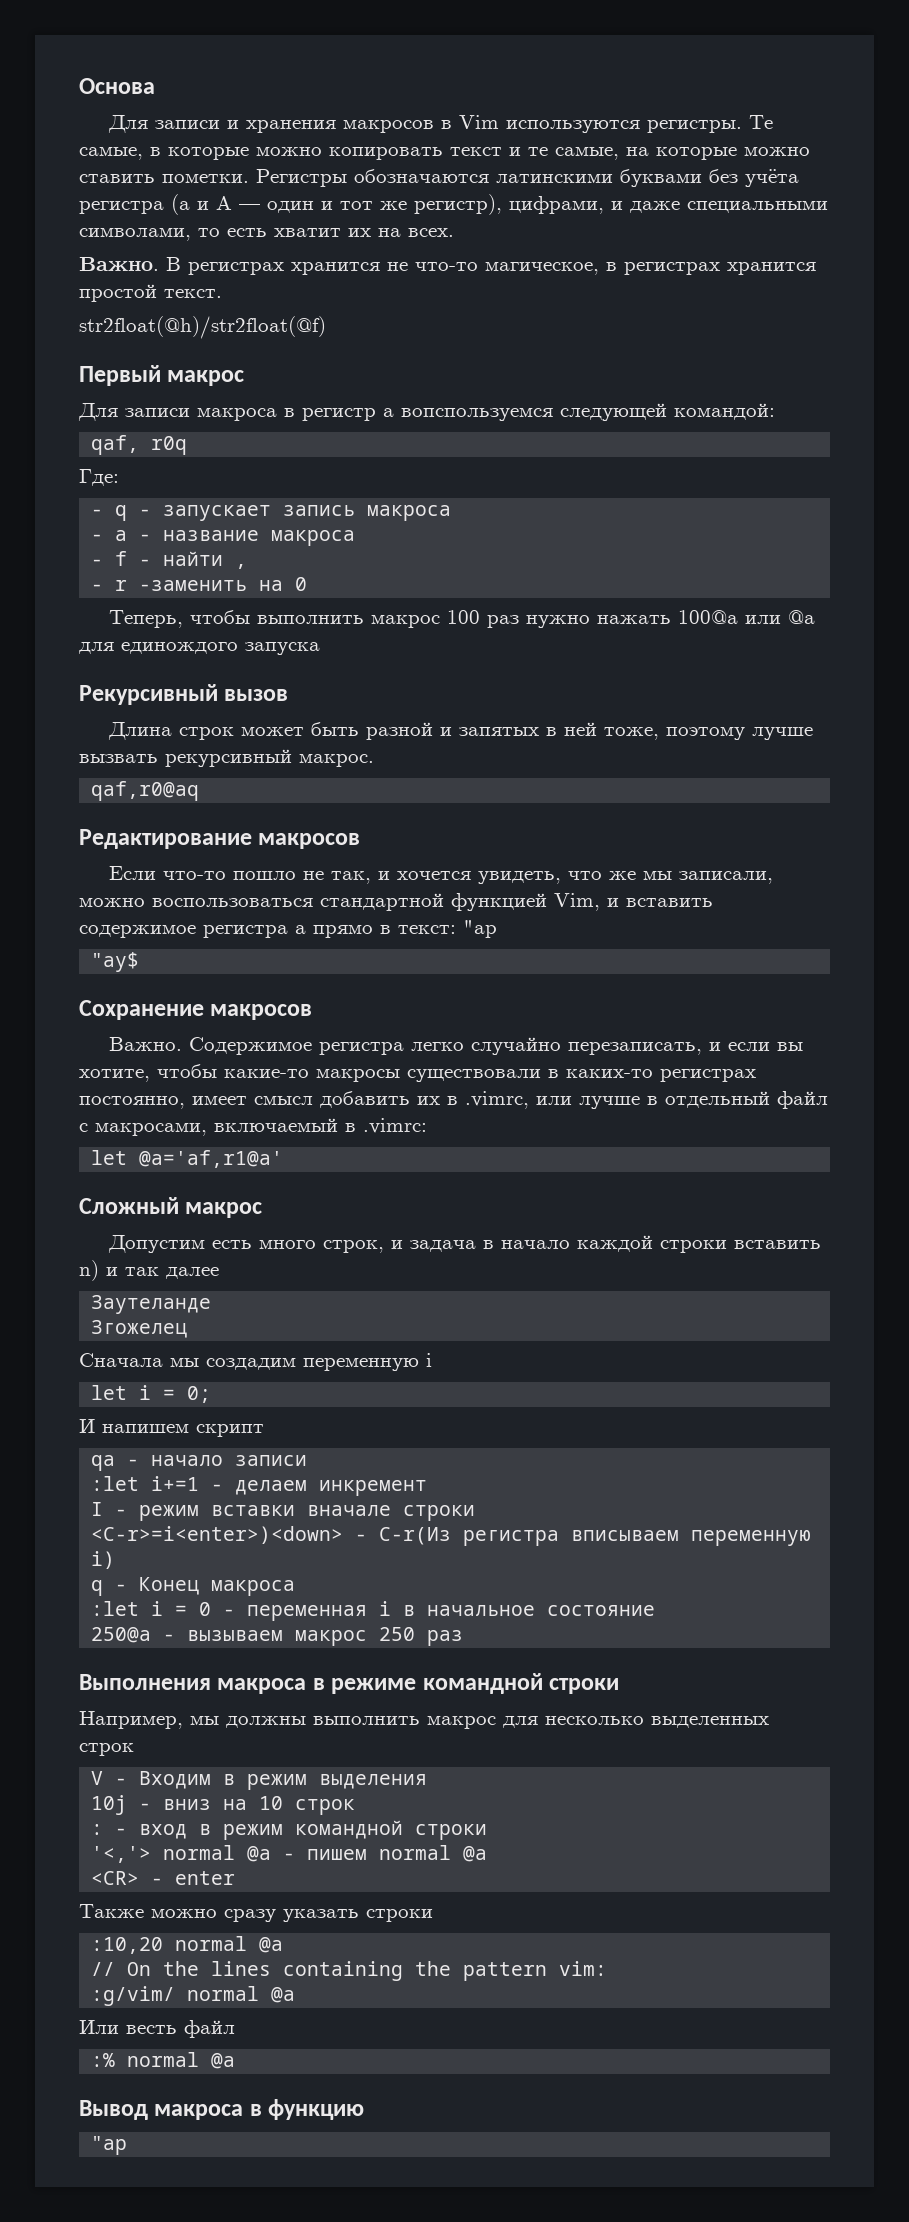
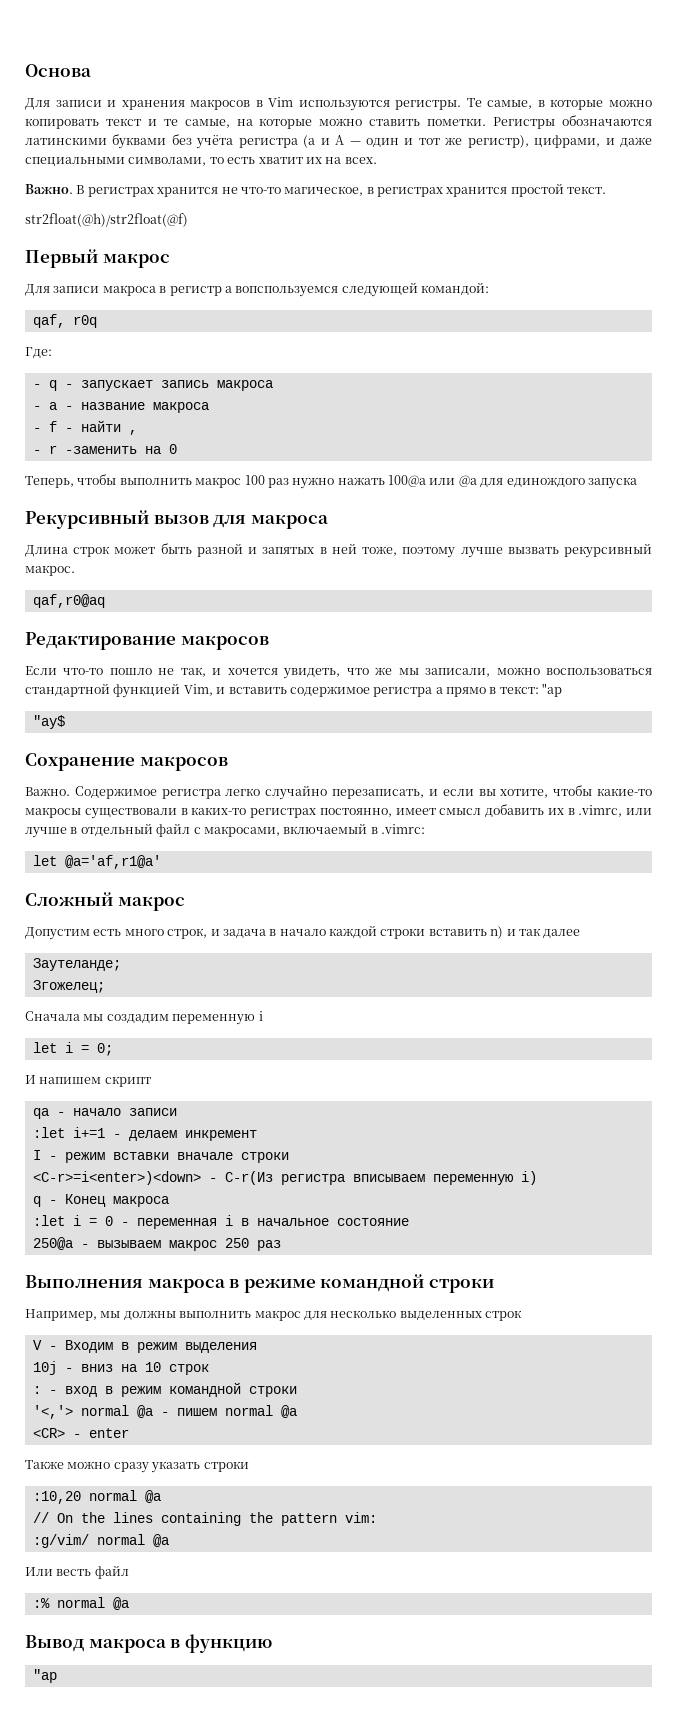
(289, 695) none -> [213,515,328,529] для макроса
[91,1295,212,1314] [91,1320,188,1338] Заутеланде // Згожелец -> [32,958,121,971] [32,980,105,993] Заутеланде; // Згожелец;

